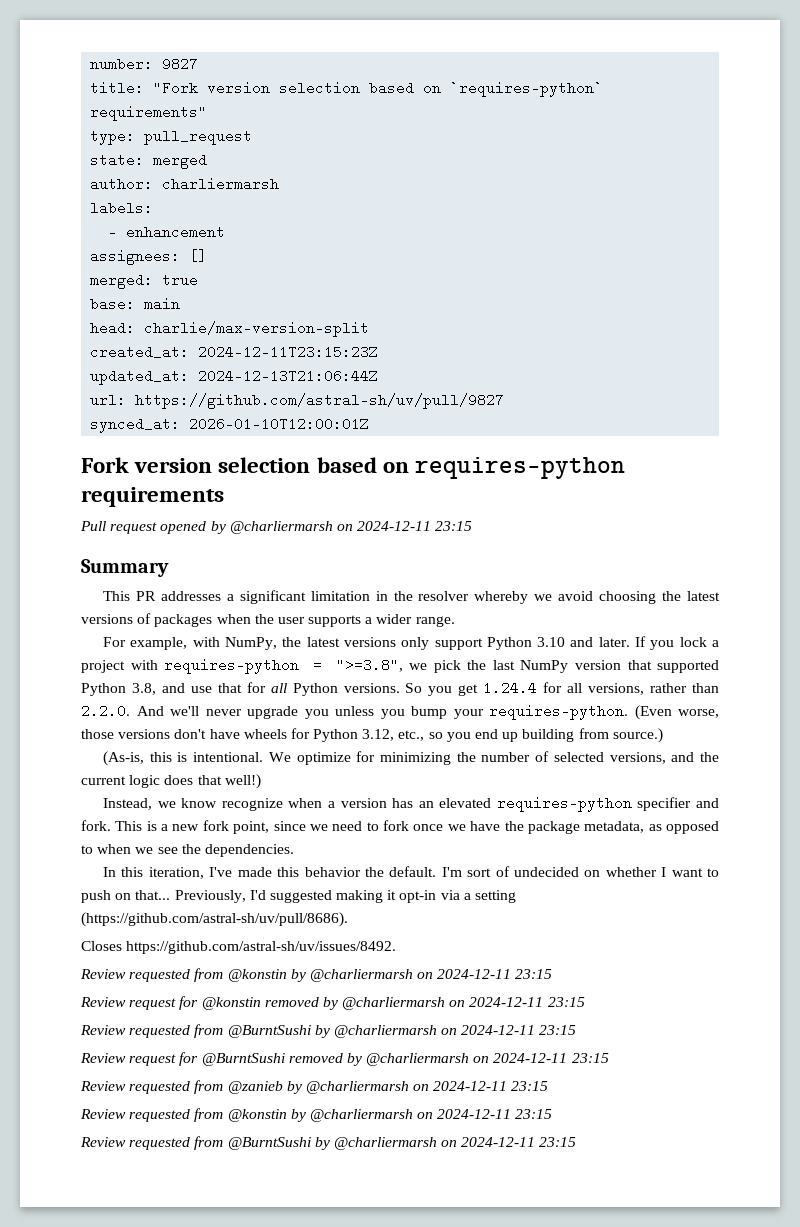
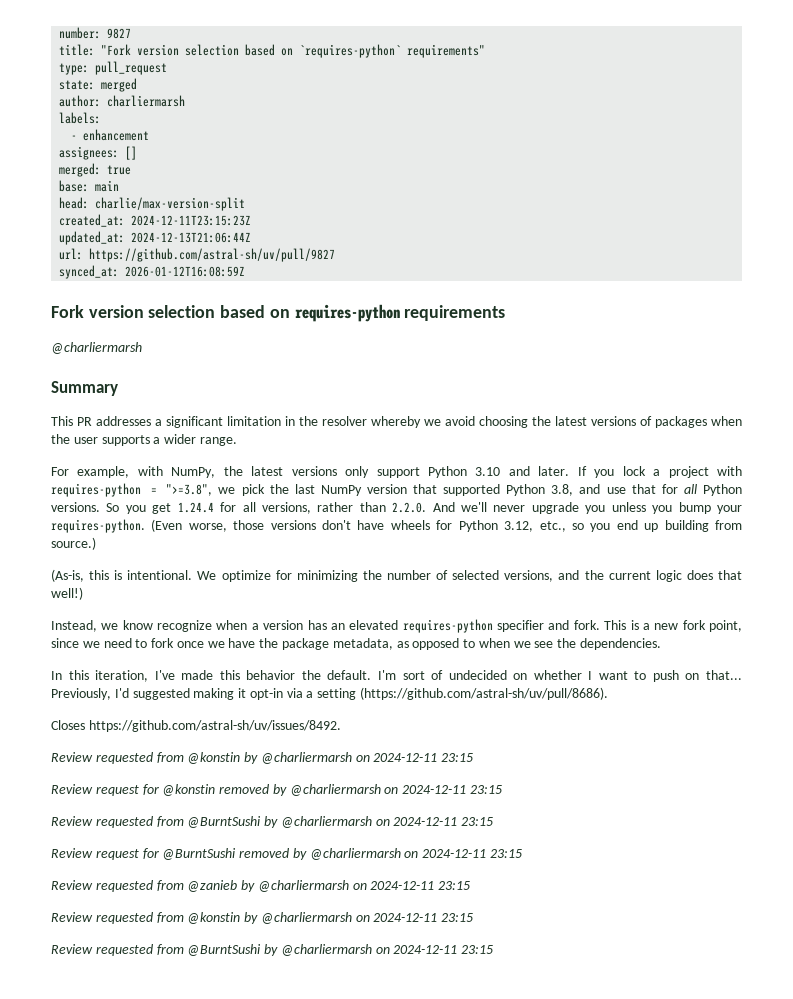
[189,417,370,431] 2026-01-10T12:00:01Z -> [125,266,246,277] 2026-01-12T16:08:59Z
[80,521,473,534] Pull request opened by @charliermarsh on 2024-12-11 23:15 -> [51,342,142,354] @charliermarsh

